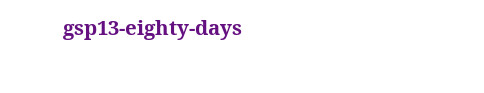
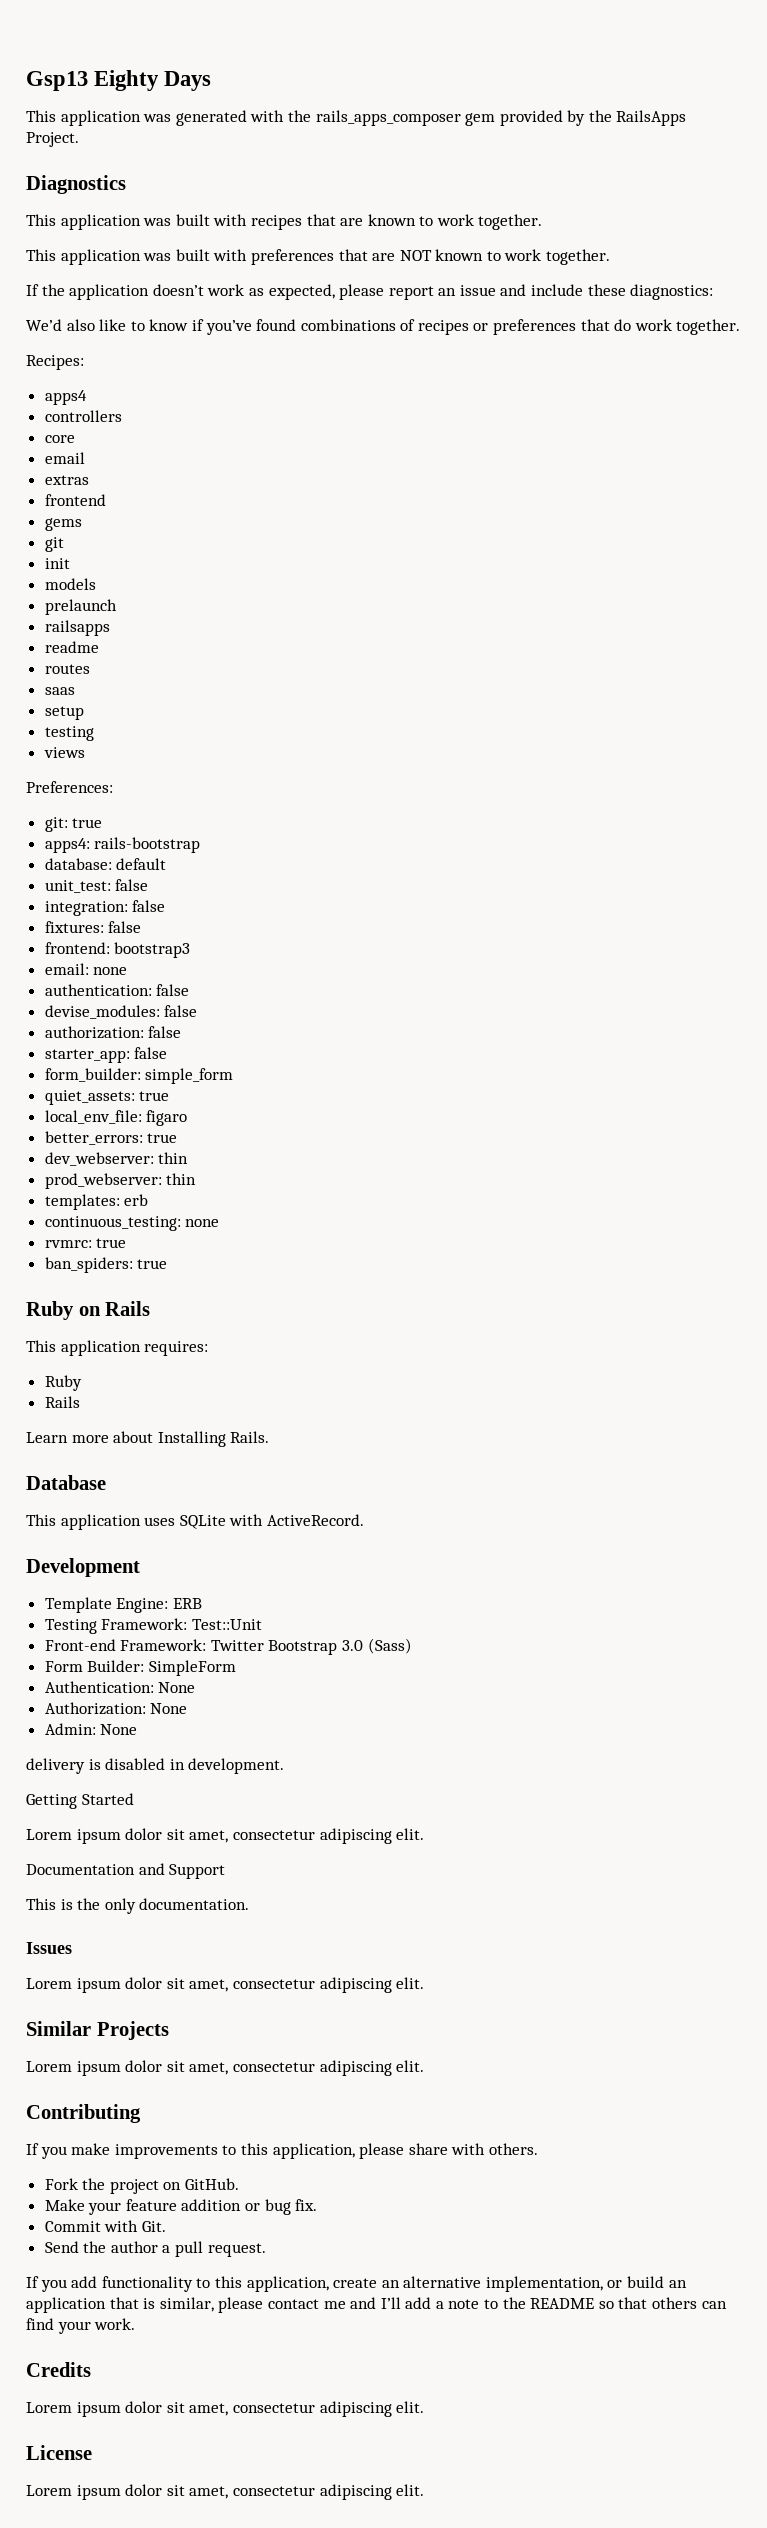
[63,20,242,40] gsp13-eighty-days -> [26,70,212,91] [26,110,687,126] [26,132,79,147] [26,175,126,194] [26,214,543,230] [26,249,611,265] [26,284,714,300] [26,319,741,335] [26,355,84,370] [44,390,87,405] [44,410,122,422] [44,435,75,443] [44,452,85,464] [44,475,89,485] [44,494,106,506] [44,518,82,531] [44,537,64,552] [44,558,70,569] [44,578,96,590] [44,599,117,615] [44,620,110,636] [44,641,99,653] [44,664,90,674] [44,687,75,695] [44,706,84,720] [44,726,94,741] [43,747,85,758] [26,781,113,793] [44,817,103,832] [44,837,201,853] [44,858,167,870] [44,879,149,893] [44,900,166,916] [44,921,142,933] [44,942,191,958] [44,963,128,975] [44,984,190,996] [44,1005,198,1019] [44,1026,182,1039] [44,1047,168,1063] [44,1068,234,1084] [44,1090,170,1105] [44,1110,188,1126] [44,1131,178,1145] [44,1152,189,1166] [44,1173,197,1189] [44,1194,149,1210] [44,1216,220,1231] [44,1238,127,1248] [44,1257,168,1273] [26,1301,151,1320] [26,1340,209,1356] [44,1375,82,1391] [44,1396,80,1408] [26,1431,270,1447] [26,1475,106,1490] [26,1514,364,1530] [26,1558,140,1577] [44,1597,202,1613] [44,1618,262,1634] [44,1638,412,1655] [44,1660,236,1676] [44,1681,196,1693] [44,1702,188,1715] [44,1723,138,1735] [26,1758,285,1774] [26,1793,134,1809] [26,1828,425,1844] [26,1863,226,1879] [26,1898,250,1914] [26,1942,72,1954] [26,1977,425,1993] [26,2021,169,2040] [26,2060,425,2076] [26,2104,141,2123] [26,2143,538,2159] [44,2178,240,2194] [44,2199,318,2215] [44,2220,166,2232] [44,2241,266,2257] [26,2276,687,2292] [26,2297,727,2313] [26,2318,136,2334] [26,2362,91,2377] [26,2401,425,2417] [26,2445,92,2460] [26,2484,425,2500] Gsp13 Eighty Days // This application was generated with the rails_apps_composer gem provided by the RailsApps Project. // Diagnostics // This application was built with recipes that are known to work together. // This application was built with preferences that are NOT known to work together. // If the application doesn’t work as expected, please report an issue and include these diagnostics: // We’d also like to know if you’ve found combinations of recipes or preferences that do work together. // Recipes: // apps4 // controllers // core // email // extras // frontend // gems // git // init // models // prelaunch // railsapps // readme // routes // saas // setup // testing // views // Preferences: // git: true // apps4: rails-bootstrap // database: default // unit_test: false // integration: false // fixtures: false // frontend: bootstrap3 // email: none // authentication: false // devise_modules: false // authorization: false // starter_app: false // form_builder: simple_form // quiet_assets: true // local_env_file: figaro // better_errors: true // dev_webserver: thin // prod_webserver: thin // templates: erb // continuous_testing: none // rvmrc: true // ban_spiders: true // Ruby on Rails // This application requires: // Ruby // Rails // Learn more about Installing Rails. // Database // This application uses SQLite with ActiveRecord. // Development // Template Engine: ERB // Testing Framework: Test::Unit // Front-end Framework: Twitter Bootstrap 3.0 (Sass) // Form Builder: SimpleForm // Authentication: None // Authorization: None // Admin: None // delivery is disabled in development. // Getting Started // Lorem ipsum dolor sit amet, consectetur adipiscing elit. // Documentation and Support // This is the only documentation. // Issues // Lorem ipsum dolor sit amet, consectetur adipiscing elit. // Similar Projects // Lorem ipsum dolor sit amet, consectetur adipiscing elit. // Contributing // If you make improvements to this application, please share with others. // Fork the project on GitHub. // Make your feature addition or bug fix. // Commit with Git. // Send the author a pull request. // If you add functionality to this application, create an alternative implementation, or build an application that is similar, please contact me and I’ll add a note to the README so that others can find your work. // Credits // Lorem ipsum dolor sit amet, consectetur adipiscing elit. // License // Lorem ipsum dolor sit amet, consectetur adipiscing elit.

